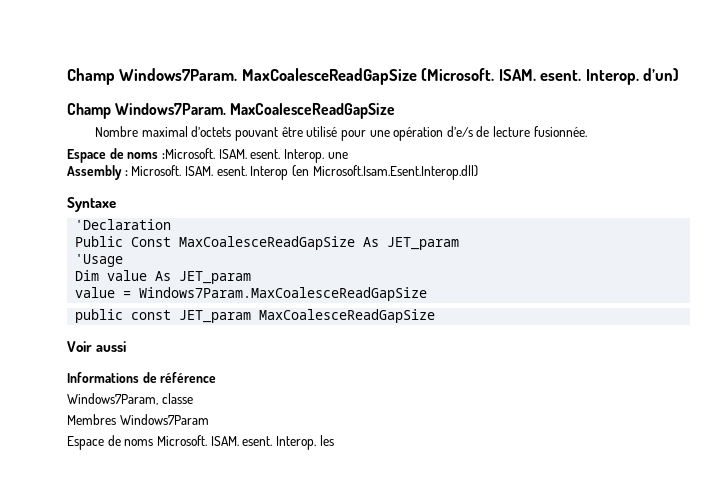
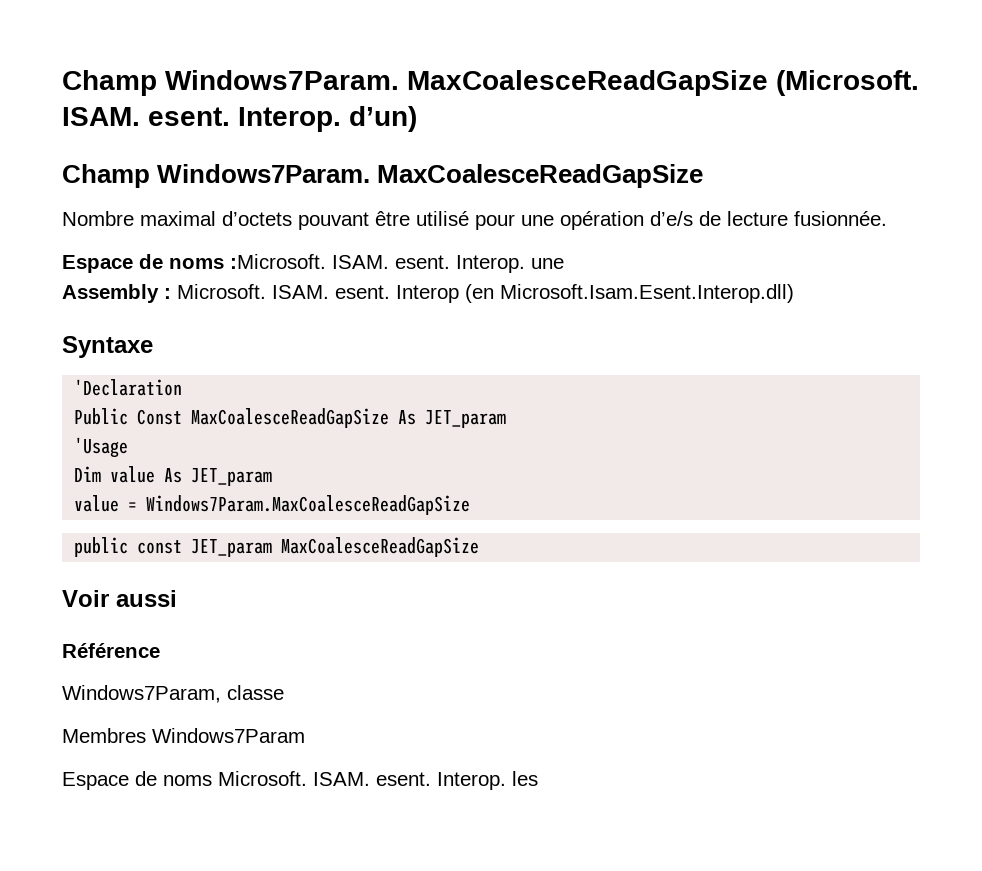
[67,372,217,383] Informations de référence -> [62,643,160,658] Référence

